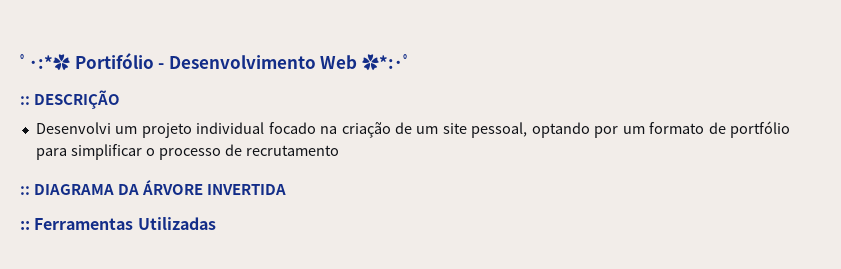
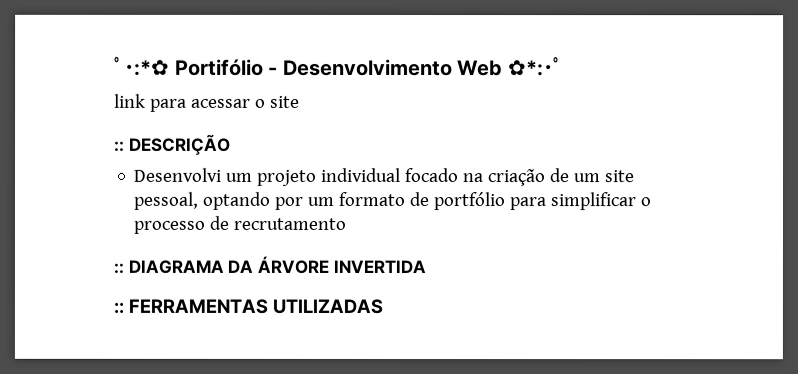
(412, 61) none -> [114,93,300,112] // link para acessar o site
[34,217,216,230] Ferramentas Utilizadas -> [128,298,384,314] FERRAMENTAS UTILIZADAS

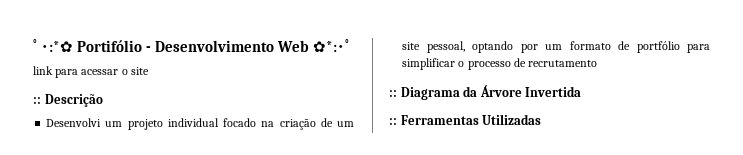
[128,133,231,155] DESCRIÇÃO -> [44,94,103,107] Descrição
[127,255,426,274] [113,298,384,314] DIAGRAMA DA ÁRVORE INVERTIDA // :: FERRAMENTAS UTILIZADAS -> [400,85,582,100] [389,114,542,125] Diagrama da Árvore Invertida // :: Ferramentas Utilizadas

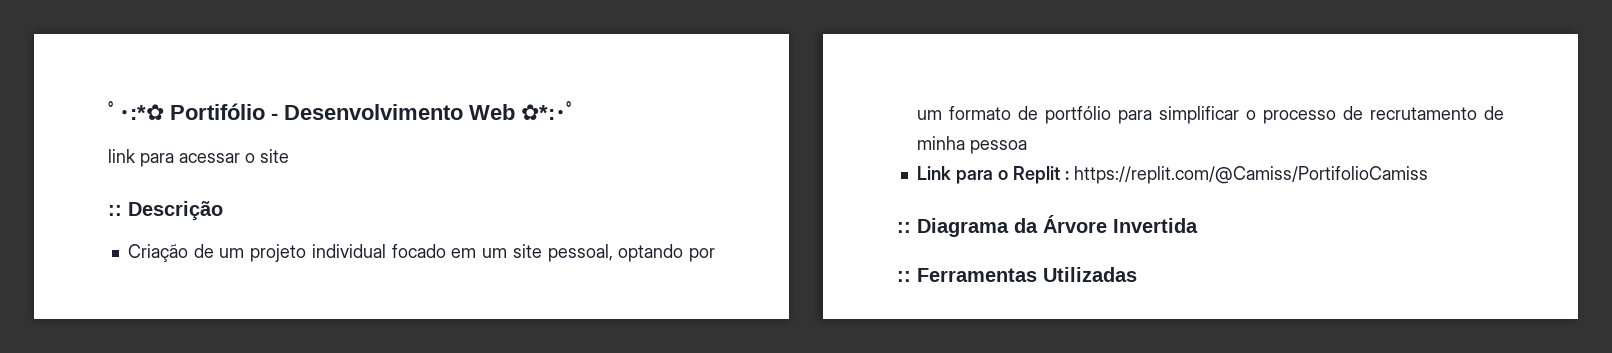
[46,118,102,127] Desenvolvi -> [127,244,214,262] Criação de
[261,118,333,130] na criação de -> [451,248,477,258] em
(598, 63) none -> [1484,106,1504,120] [916,136,1027,154] [916,166,1428,184] de minha pessoa // Link para o Replit : https://replit.com/@Camiss/PortifolioCamiss

